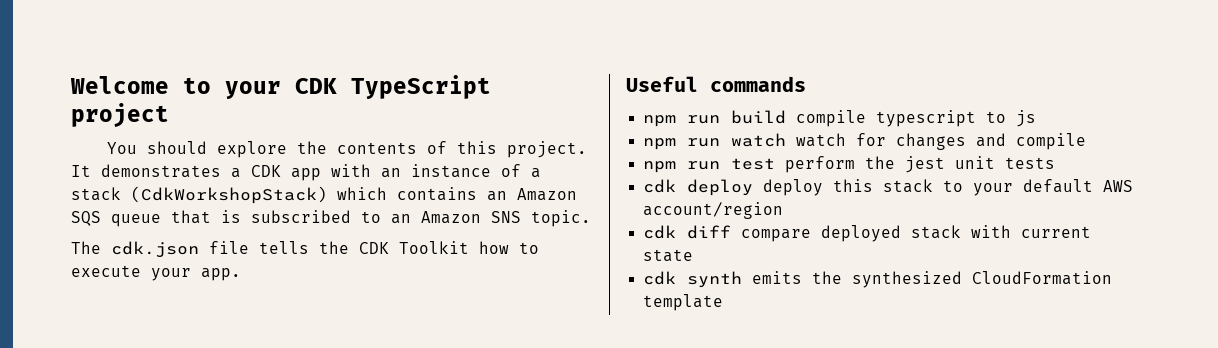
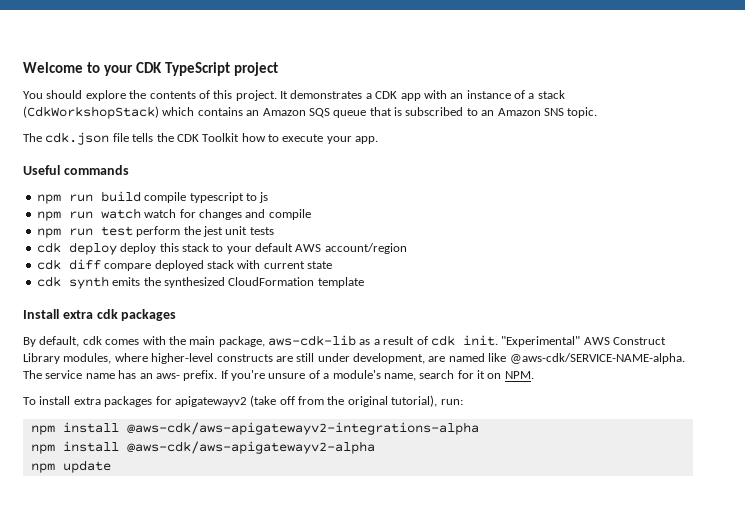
(724, 302) none -> [23,309,177,321] [23,335,666,347] [23,353,685,364] [23,370,534,381] [23,395,463,407] [30,422,479,435] [30,441,375,454] [30,460,111,473] // Install extra cdk packages // By default, cdk comes with the main package, aws-cdk-lib as a result of cdk init. "Experimental" AWS Construct Library modules, where higher-level constructs are still under development, are named like @aws-cdk/SERVICE-NAME-alpha. The service name has an aws- prefix. If you're unsure of a module's name, search for it on NPM. // To install extra packages for apigatewayv2 (take off from the original tutorial), run: // npm install @aws-cdk/aws-apigatewayv2-integrations-alpha // npm install @aws-cdk/aws-apigatewayv2-alpha // npm update

